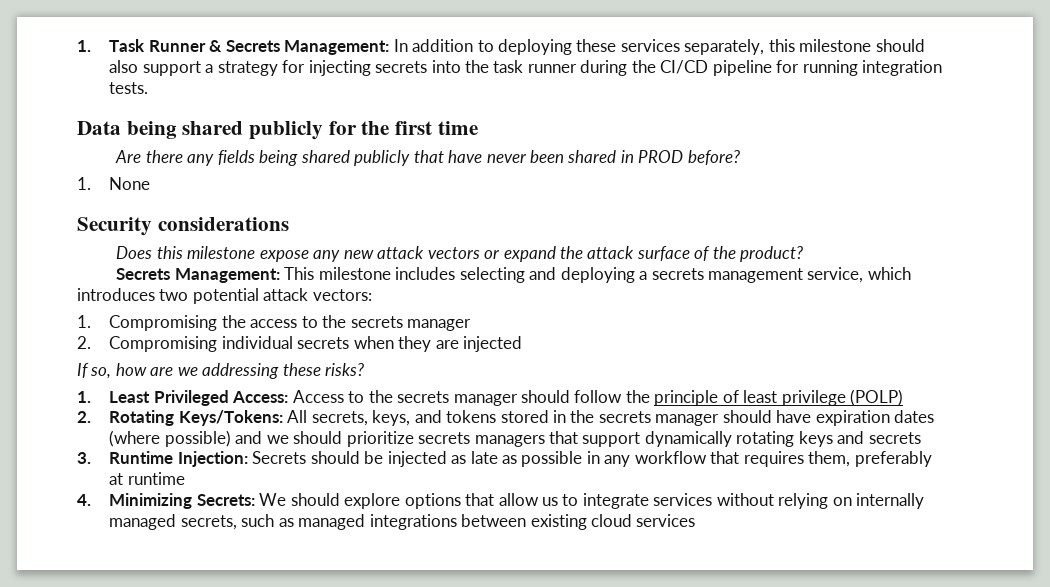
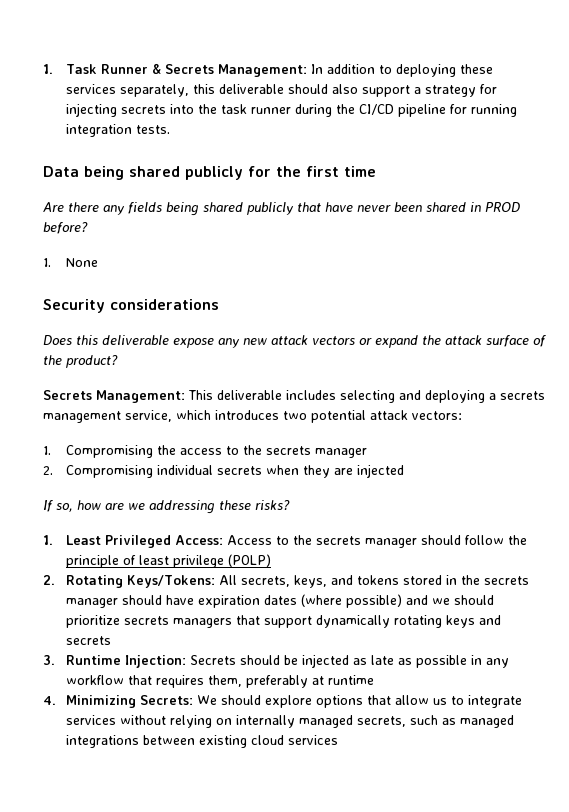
[799,39,872,52] milestone -> [219,84,285,94] deliverable
[187,246,256,259] milestone -> [102,335,169,345] deliverable
[318,267,391,280] milestone -> [217,390,282,400] deliverable

